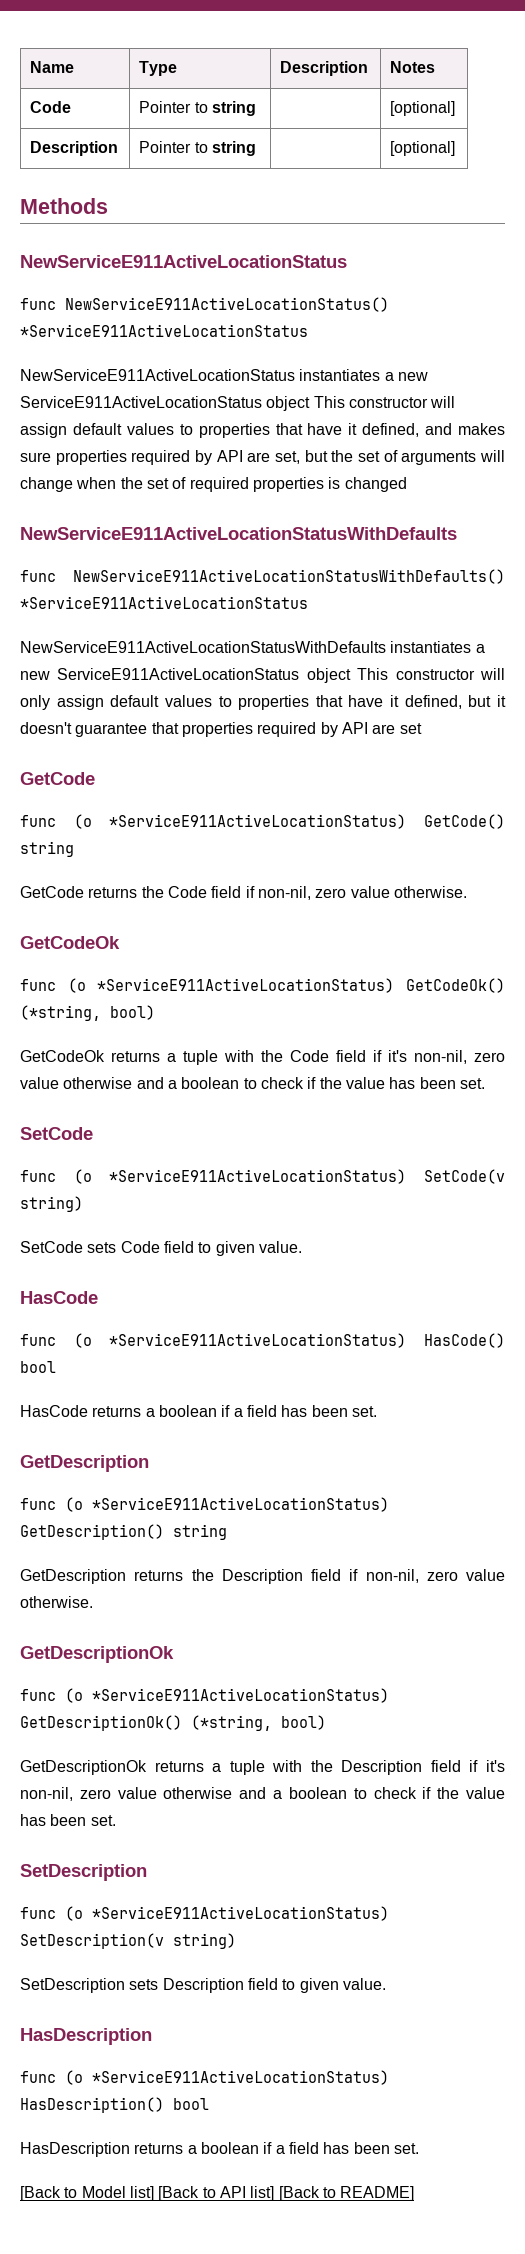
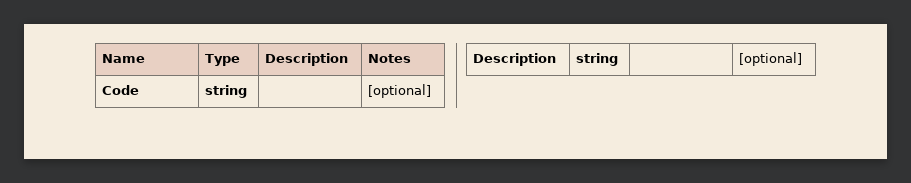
[139,101,208,113] Pointer to -> (139, 90) none
[139,141,256,156] [390,141,456,156] [20,198,108,214] [20,255,347,268] [20,297,389,312] [20,324,308,337] [20,369,428,381] [20,396,456,411] [20,423,505,438] [20,450,506,465] [20,477,407,492] [20,527,457,540] [20,569,505,584] [20,596,308,609] [20,641,485,653] [20,668,506,683] [20,695,506,710] [20,722,422,737] [20,772,95,785] [20,814,505,829] [20,841,74,857] [20,886,467,900] [20,936,120,949] [20,978,505,993] [20,1005,155,1021] [20,1050,505,1065] [20,1077,485,1089] [20,1127,93,1140] [20,1169,505,1184] [20,1196,83,1212] [20,1241,302,1256] [20,1291,98,1304] [20,1333,505,1348] [20,1361,56,1373] [20,1405,377,1417] [20,1455,149,1472] [20,1497,389,1512] [20,1524,227,1540] [20,1569,505,1584] [20,1596,93,1608] [20,1646,174,1663] [20,1688,389,1703] [20,1715,326,1731] [20,1760,505,1775] [20,1787,505,1801] [20,1814,116,1826] [20,1864,147,1881] [20,1906,389,1921] [20,1933,236,1949] [20,1978,386,1993] [20,2028,152,2045] [20,2070,389,2085] [20,2097,209,2113] [20,2142,419,2157] [20,2186,415,2201] Pointer to string | | [optional] // Methods // NewServiceE911ActiveLocationStatus // func NewServiceE911ActiveLocationStatus() *ServiceE911ActiveLocationStatus // NewServiceE911ActiveLocationStatus instantiates a new ServiceE911ActiveLocationStatus object This constructor will assign default values to properties that have it defined, and makes sure properties required by API are set, but the set of arguments will change when the set of required properties is changed // NewServiceE911ActiveLocationStatusWithDefaults // func NewServiceE911ActiveLocationStatusWithDefaults() *ServiceE911ActiveLocationStatus // NewServiceE911ActiveLocationStatusWithDefaults instantiates a new ServiceE911ActiveLocationStatus object This constructor will only assign default values to properties that have it defined, but it doesn't guarantee that properties required by API are set // GetCode // func (o *ServiceE911ActiveLocationStatus) GetCode() string // GetCode returns the Code field if non-nil, zero value otherwise. // GetCodeOk // func (o *ServiceE911ActiveLocationStatus) GetCodeOk() (*string, bool) // GetCodeOk returns a tuple with the Code field if it's non-nil, zero value otherwise and a boolean to check if the value has been set. // SetCode // func (o *ServiceE911ActiveLocationStatus) SetCode(v string) // SetCode sets Code field to given value. // HasCode // func (o *ServiceE911ActiveLocationStatus) HasCode() bool // HasCode returns a boolean if a field has been set. // GetDescription // func (o *ServiceE911ActiveLocationStatus) GetDescription() string // GetDescription returns the Description field if non-nil, zero value otherwise. // GetDescriptionOk // func (o *ServiceE911ActiveLocationStatus) GetDescriptionOk() (*string, bool) // GetDescriptionOk returns a tuple with the Description field if it's non-nil, zero value otherwise and a boolean to check if the value has been set. // SetDescription // func (o *ServiceE911ActiveLocationStatus) SetDescription(v string) // SetDescription sets Description field to given value. // HasDescription // func (o *ServiceE911ActiveLocationStatus) HasDescription() bool // HasDescription returns a boolean if a field has been set. // [Back to Model list] [Back to API list] [Back to README] -> [575,53,618,66] [738,52,802,66] string | | [optional]

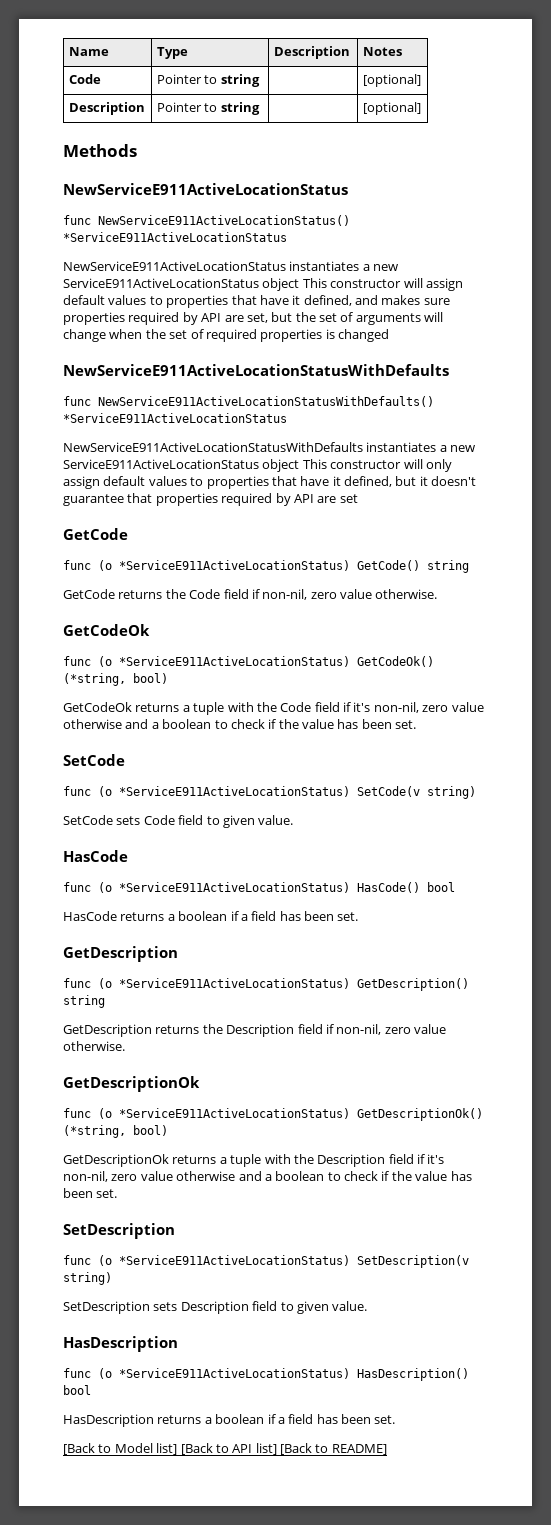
(139, 90) none -> [156,74,218,84] Pointer to
[575,53,618,66] [738,52,802,66] string | | [optional] -> [156,102,260,115] [362,102,421,115] [63,144,137,157] [63,183,348,195] [63,215,350,226] [63,232,287,242] [63,261,399,271] [63,278,463,291] [63,295,450,308] [63,312,444,325] [63,329,389,342] [63,364,449,376] [63,396,434,407] [63,413,287,423] [63,442,476,452] [63,459,452,472] [63,476,477,489] [63,493,358,506] [63,528,128,540] [63,560,469,573] [63,589,438,600] [63,624,150,636] [63,656,434,667] [63,673,168,686] [63,702,484,715] [63,719,417,729] [63,754,125,766] [63,786,476,799] [63,815,294,828] [63,850,128,862] [63,882,455,893] [63,911,359,921] [63,946,178,962] [63,978,469,991] [63,995,105,1008] [63,1024,446,1037] [63,1041,125,1051] [63,1076,200,1092] [63,1108,483,1121] [63,1125,168,1138] [63,1154,445,1167] [63,1171,472,1182] [63,1188,118,1198] [63,1223,175,1239] [63,1255,469,1268] [63,1272,112,1285] [63,1301,368,1314] [63,1336,178,1352] [63,1368,469,1381] [63,1385,91,1395] [63,1414,396,1427] [63,1443,387,1455] Pointer to string | | [optional] // Methods // NewServiceE911ActiveLocationStatus // func NewServiceE911ActiveLocationStatus() *ServiceE911ActiveLocationStatus // NewServiceE911ActiveLocationStatus instantiates a new ServiceE911ActiveLocationStatus object This constructor will assign default values to properties that have it defined, and makes sure properties required by API are set, but the set of arguments will change when the set of required properties is changed // NewServiceE911ActiveLocationStatusWithDefaults // func NewServiceE911ActiveLocationStatusWithDefaults() *ServiceE911ActiveLocationStatus // NewServiceE911ActiveLocationStatusWithDefaults instantiates a new ServiceE911ActiveLocationStatus object This constructor will only assign default values to properties that have it defined, but it doesn't guarantee that properties required by API are set // GetCode // func (o *ServiceE911ActiveLocationStatus) GetCode() string // GetCode returns the Code field if non-nil, zero value otherwise. // GetCodeOk // func (o *ServiceE911ActiveLocationStatus) GetCodeOk() (*string, bool) // GetCodeOk returns a tuple with the Code field if it's non-nil, zero value otherwise and a boolean to check if the value has been set. // SetCode // func (o *ServiceE911ActiveLocationStatus) SetCode(v string) // SetCode sets Code field to given value. // HasCode // func (o *ServiceE911ActiveLocationStatus) HasCode() bool // HasCode returns a boolean if a field has been set. // GetDescription // func (o *ServiceE911ActiveLocationStatus) GetDescription() string // GetDescription returns the Description field if non-nil, zero value otherwise. // GetDescriptionOk // func (o *ServiceE911ActiveLocationStatus) GetDescriptionOk() (*string, bool) // GetDescriptionOk returns a tuple with the Description field if it's non-nil, zero value otherwise and a boolean to check if the value has been set. // SetDescription // func (o *ServiceE911ActiveLocationStatus) SetDescription(v string) // SetDescription sets Description field to given value. // HasDescription // func (o *ServiceE911ActiveLocationStatus) HasDescription() bool // HasDescription returns a boolean if a field has been set. // [Back to Model list] [Back to API list] [Back to README]

